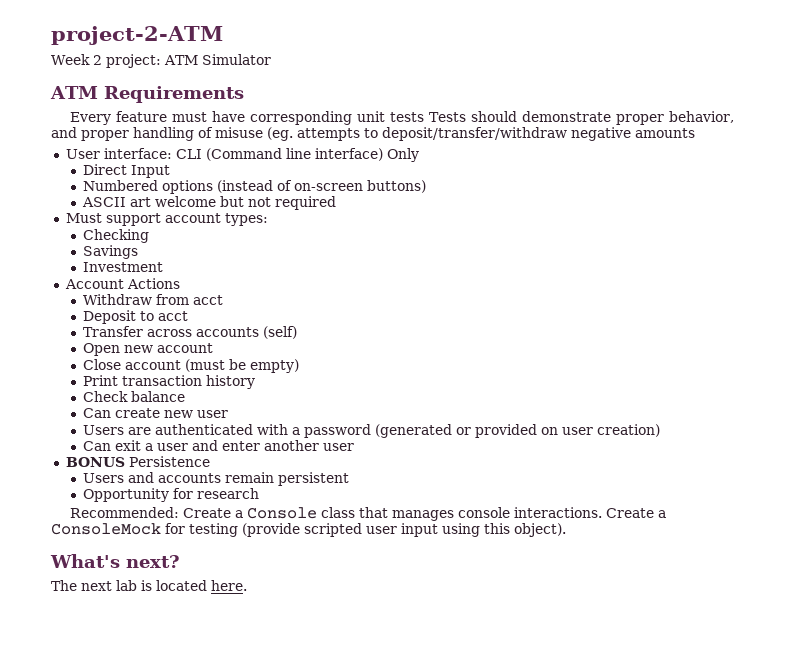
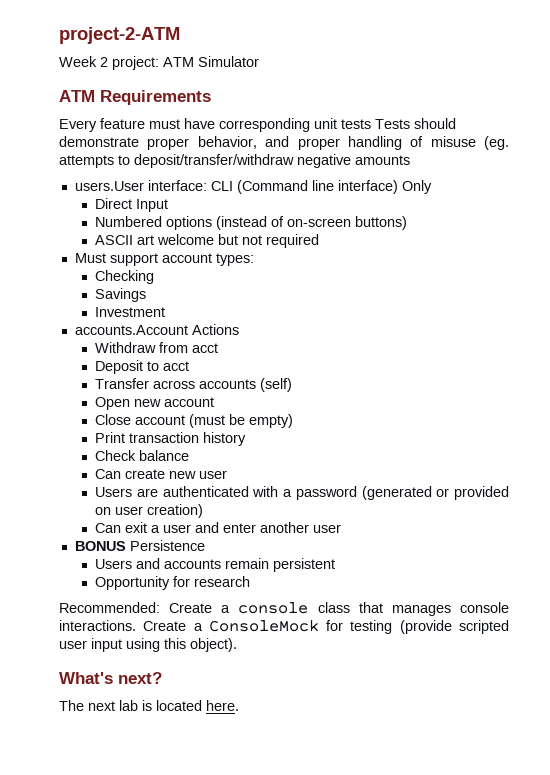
[65,149,100,159] User -> [74,181,144,191] users.User
[64,279,124,289] Account -> [74,325,188,335] accounts.Account
[246,507,317,519] Console -> [238,602,309,614] console

